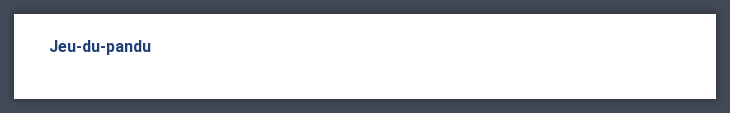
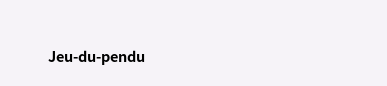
[49,40,151,55] Jeu-du-pandu -> [48,50,145,65] Jeu-du-pendu

